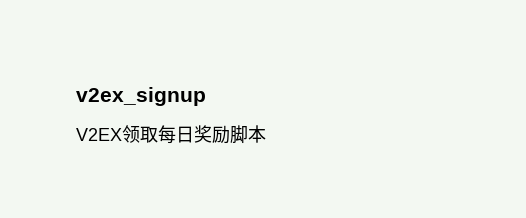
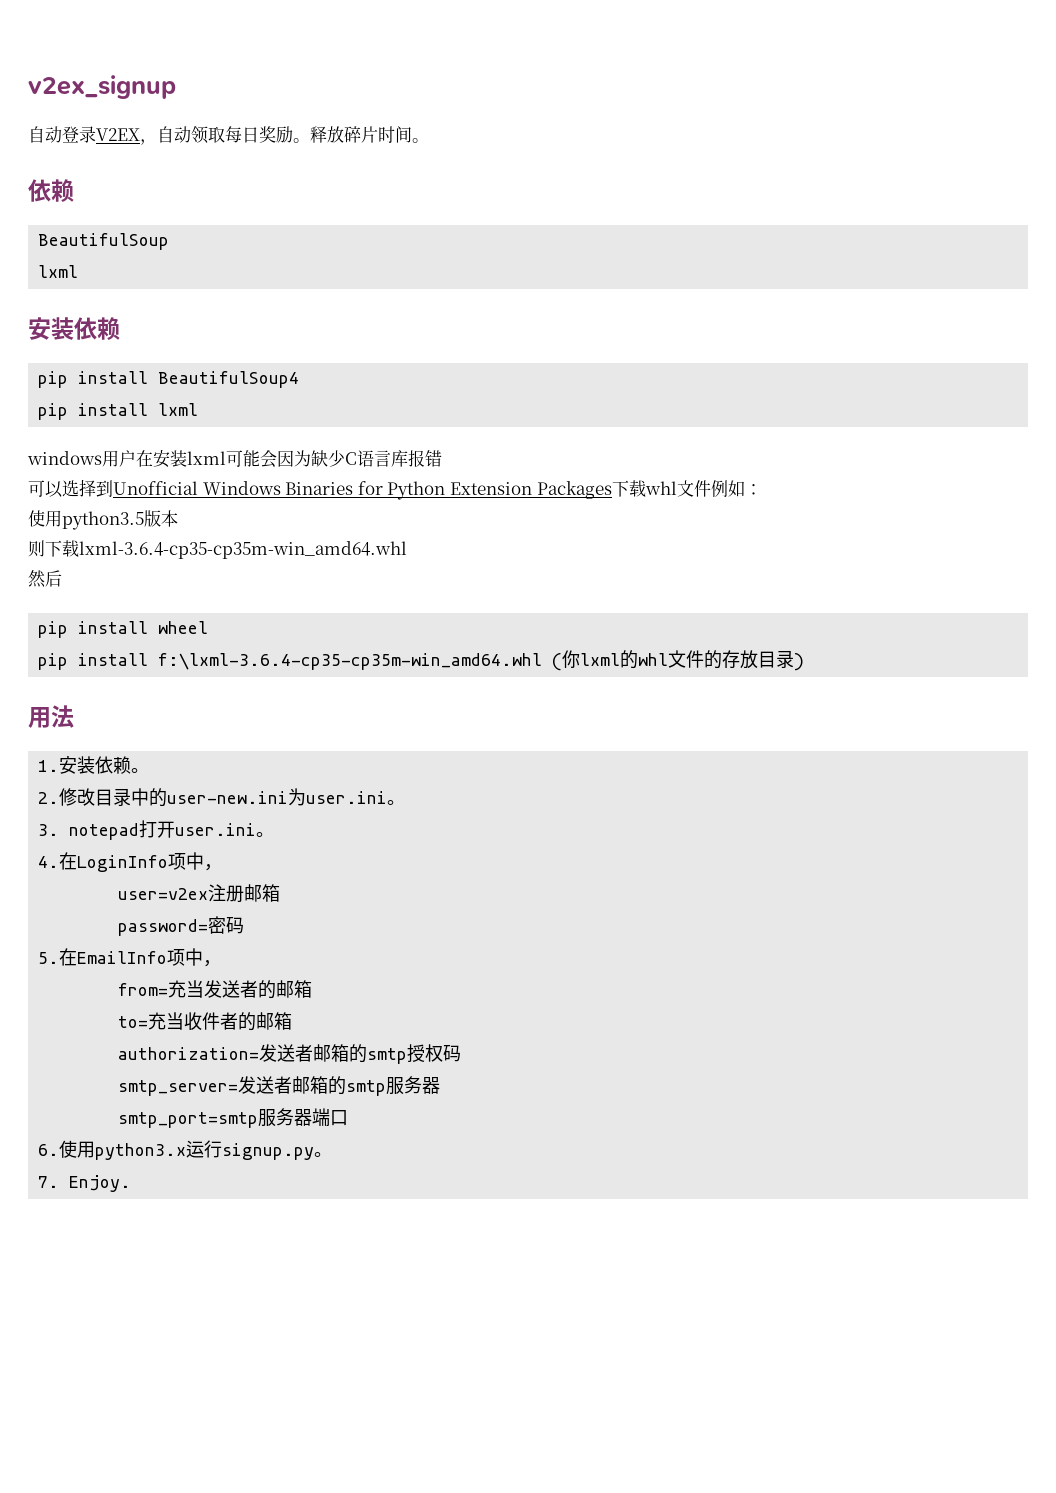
[76,125,266,144] V2EX领取每日奖励脚本 -> [28,126,429,145] [28,179,74,202] [38,233,170,250] [38,265,79,278] [28,317,120,340] [38,371,300,388] [38,403,199,420] [27,450,442,468] [28,479,762,500] [28,510,178,530] [28,540,407,559] [28,570,62,588] [38,621,209,638] [38,650,805,671] [28,705,74,728] [38,756,150,774] [38,788,406,807] [38,820,275,840] [38,852,223,872] [118,884,281,902] [118,916,245,936] [38,948,222,967] [118,980,313,999] [118,1012,293,1031] [118,1044,462,1064] [118,1076,441,1096] [118,1108,349,1128] [38,1140,333,1160] [38,1175,132,1192] 自动登录V2EX，自动领取每日奖励。释放碎片时间。 // 依赖 // BeautifulSoup // lxml // 安装依赖 // pip install BeautifulSoup4 // pip install lxml // windows用户在安装lxml可能会因为缺少C语言库报错 // 可以选择到Unofficial Windows Binaries for Python Extension Packages下载whl文件例如： // 使用python3.5版本 // 则下载lxml-3.6.4-cp35-cp35m-win_amd64.whl // 然后 // pip install wheel // pip install f:\lxml-3.6.4-cp35-cp35m-win_amd64.whl (你lxml的whl文件的存放目录) // 用法 // 1.安装依赖。 // 2.修改目录中的user-new.ini为user.ini。 // 3. notepad打开user.ini。 // 4.在LoginInfo项中， // user=v2ex注册邮箱 // password=密码 // 5.在EmailInfo项中， // from=充当发送者的邮箱 // to=充当收件者的邮箱 // authorization=发送者邮箱的smtp授权码 // smtp_server=发送者邮箱的smtp服务器 // smtp_port=smtp服务器端口 // 6.使用python3.x运行signup.py。 // 7. Enjoy.

